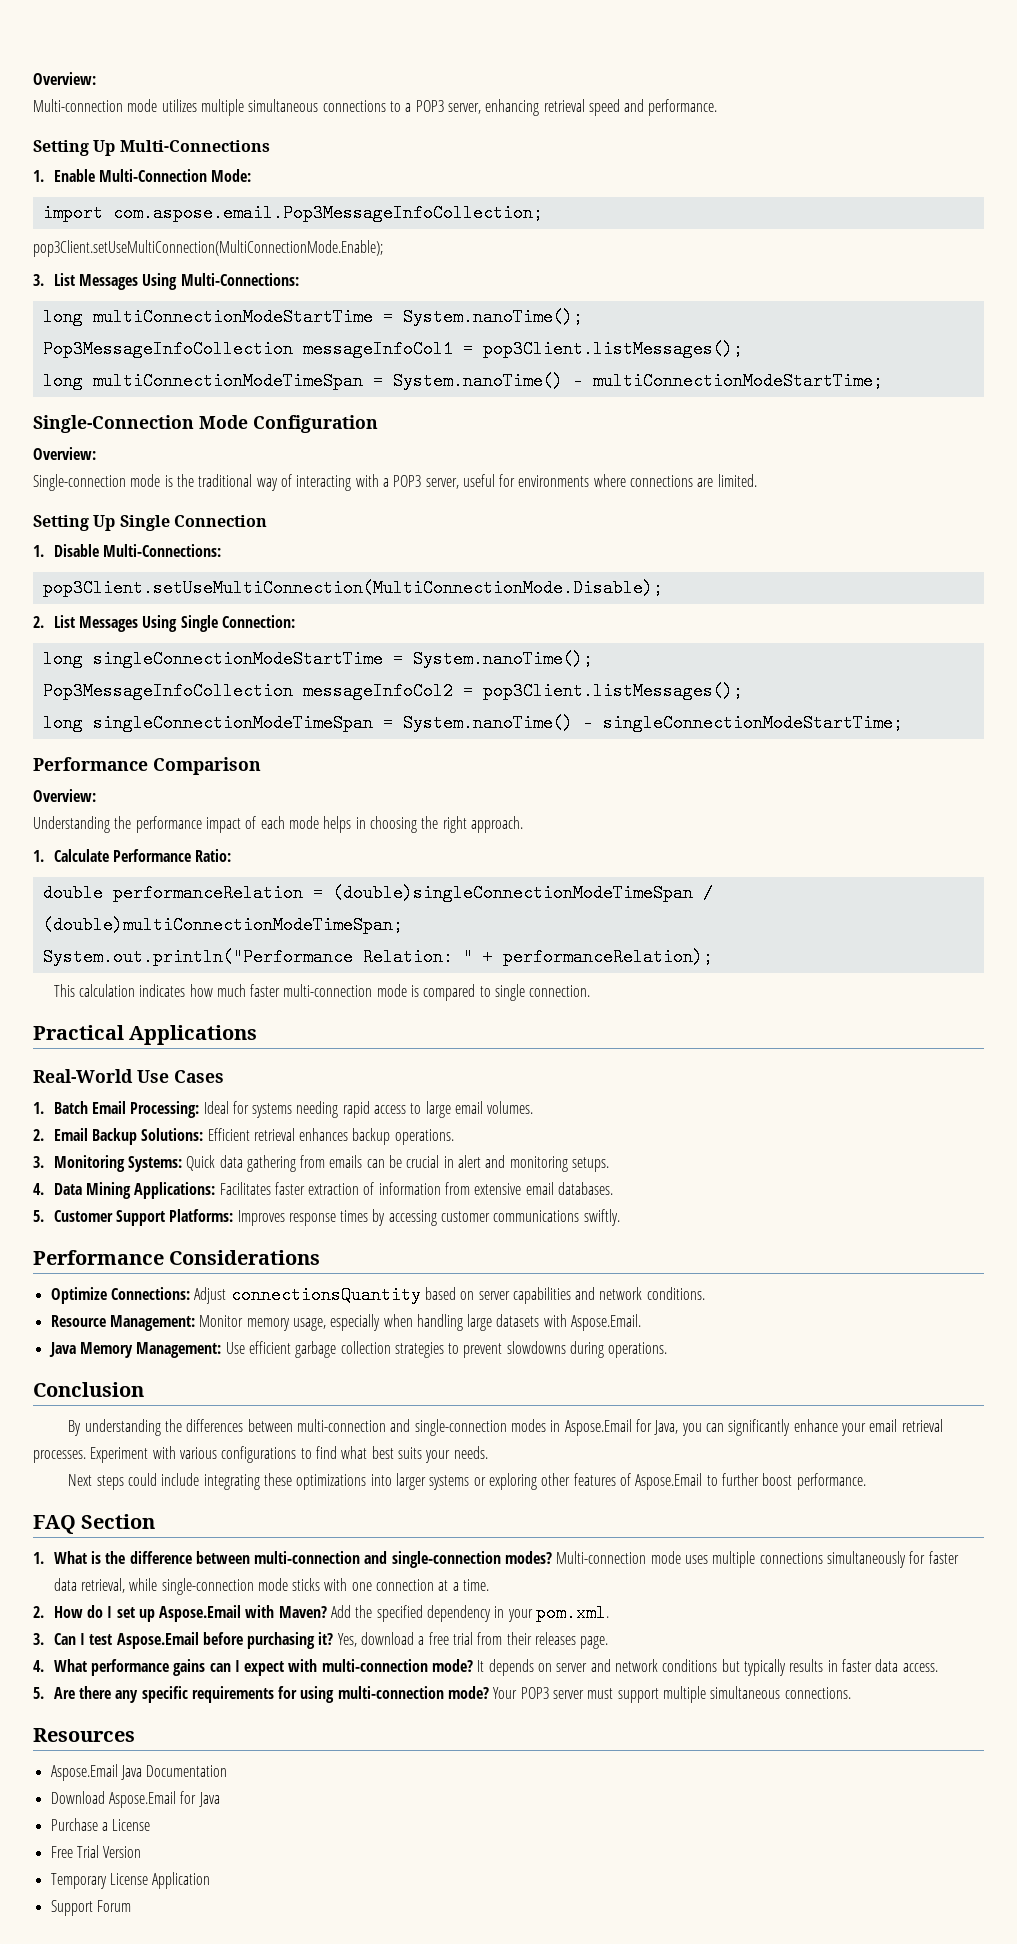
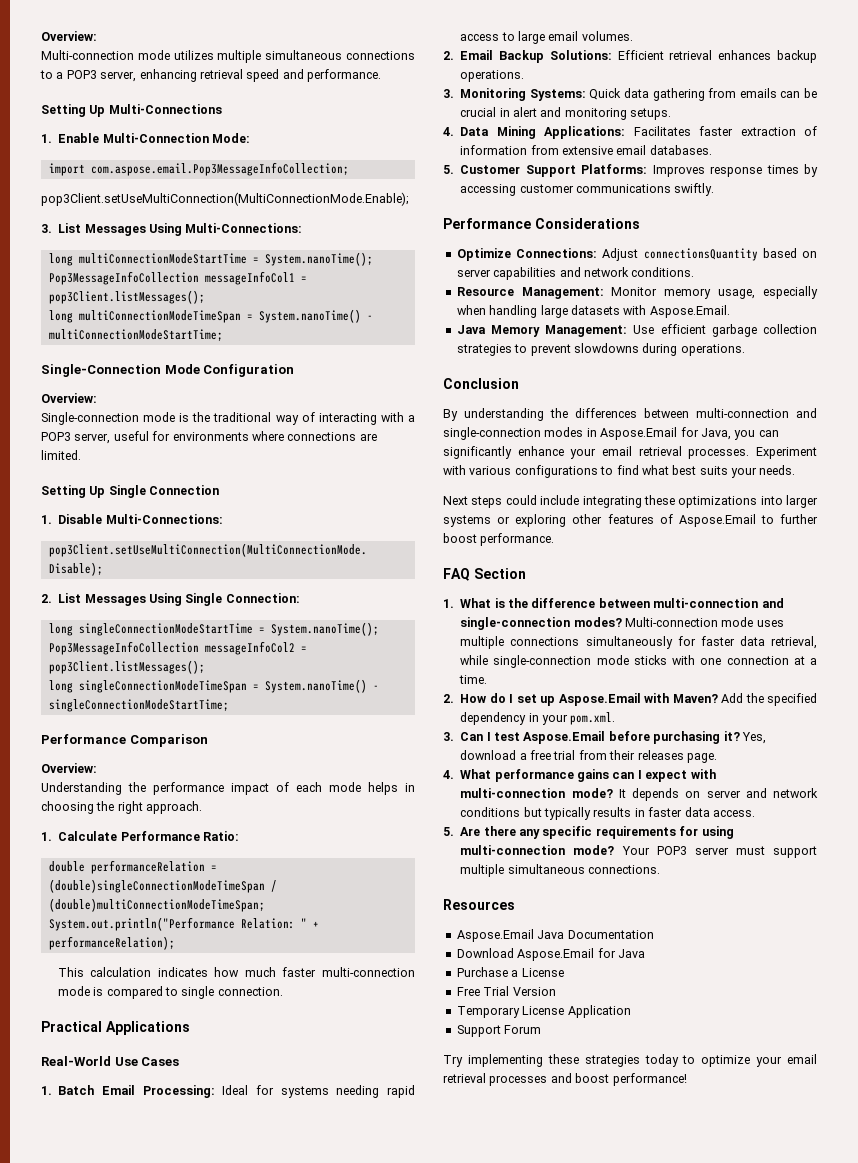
(131, 1906) none -> [443,1054,817,1067] [443,1073,687,1086] // Try implementing these strategies today to optimize your email retrieval processes and boost performance!

